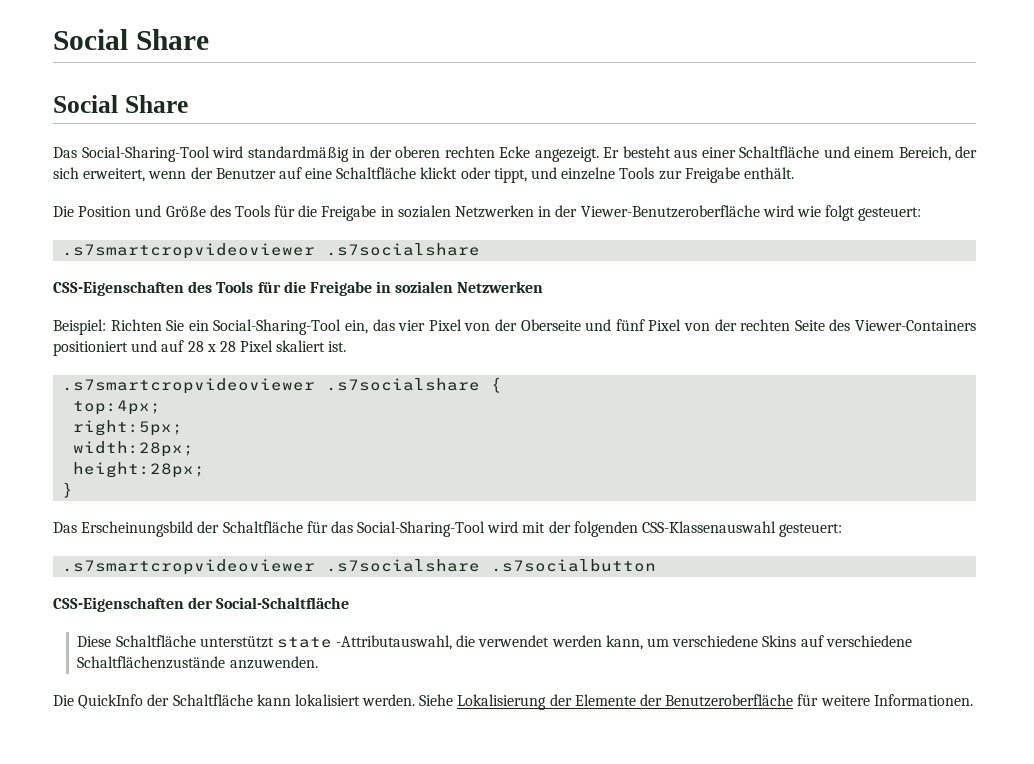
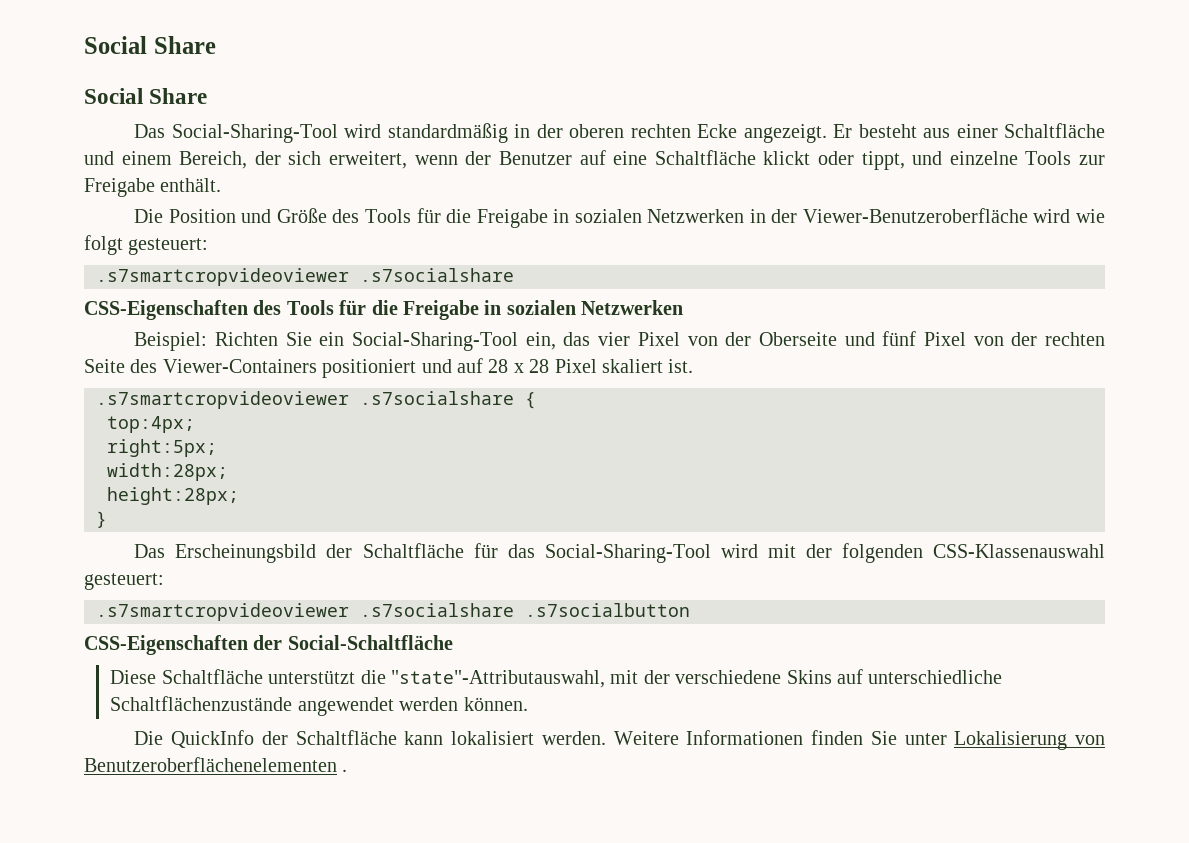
[276,635,912,650] [77,656,318,669] state -Attributauswahl, die verwendet werden kann, um verschiedene Skins auf verschiedene Schaltflächenzustände anzuwenden. -> [360,669,1003,688] [110,696,528,716] die "state"-Attributauswahl, mit der verschiedene Skins auf unterschiedliche Schaltflächenzustände angewendet werden können.
[419,694,973,710] Siehe Lokalisierung der Elemente der Benutzeroberfläche für weitere Informationen. -> [613,730,1105,750] [84,757,348,772] Weitere Informationen finden Sie unter Lokalisierung von Benutzeroberflächenelementen .

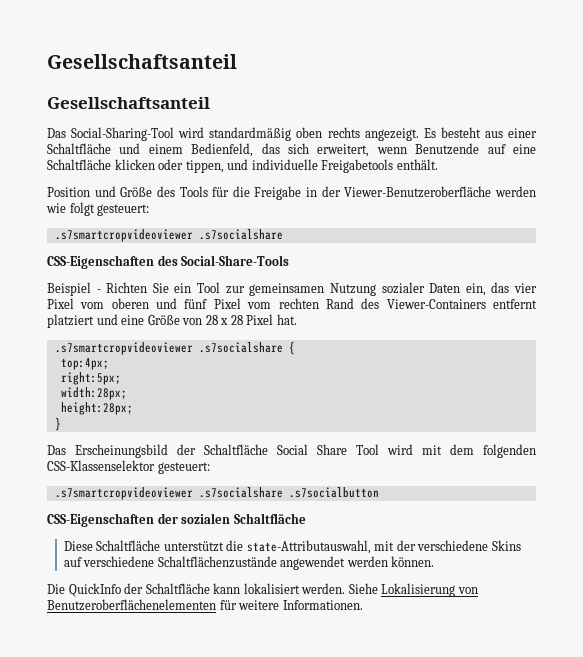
[84,36,216,54] [84,88,208,104] Social Share // Social Share -> [47,54,237,69] [47,97,210,109] Gesellschaftsanteil // Gesellschaftsanteil
[514,124,853,143] in der oberen rechten Ecke angezeigt. Er -> [296,127,436,141] oben rechts angezeigt. Es
[179,151,281,169] Bereich, der -> [191,143,280,157] Bedienfeld, das
[465,151,572,165] der Benutzer -> [415,143,480,155] Benutzende
[763,151,1105,170] [84,178,155,197] klickt oder tippt, und einzelne Tools zur Freigabe -> [114,159,394,173] klicken oder tippen, und individuelle Freigabetools
[134,209,164,223] Die -> (438, 164) none
[574,209,766,223] sozialen Netzwerken in -> (318, 192) none
[1033,209,1071,223] wird -> [494,186,536,197] werden
[286,300,684,320] [134,331,1106,351] [84,358,483,378] Tools für die Freigabe in sozialen Netzwerken // Beispiel: Richten Sie ein Social-Sharing-Tool ein, das vier Pixel von der Oberseite und fünf Pixel von der rechten Seite des Viewer-Containers positioniert und auf -> [181,255,290,266] [47,282,538,296] [47,298,537,309] [47,314,203,328] Social-Share-Tools // Beispiel - Richten Sie ein Tool zur gemeinsamen Nutzung sozialer Daten ein, das vier Pixel vom oberen und fünf Pixel vom rechten Rand des Viewer-Containers entfernt platziert und eine Größe von
[601,359,694,373] skaliert ist. -> [276,314,297,325] hat.
[473,543,1105,563] für das Social-Sharing-Tool wird mit der folgenden CSS-Klassenauswahl -> [277,444,536,458] [47,460,155,471] Social Share Tool wird mit dem folgenden CSS-Klassenselektor
[287,635,453,650] Social-Schaltfläche -> [181,513,306,524] sozialen Schaltfläche
[390,670,605,688] "state"-Attributauswahl, -> [246,540,371,554] state-Attributauswahl,
[868,670,1003,684] unterschiedliche -> [83,556,155,567] verschiedene
[613,730,1105,750] [84,757,348,772] Weitere Informationen finden Sie unter Lokalisierung von Benutzeroberflächenelementen . -> [348,583,478,597] [47,599,363,611] Siehe Lokalisierung von Benutzeroberflächenelementen für weitere Informationen.

